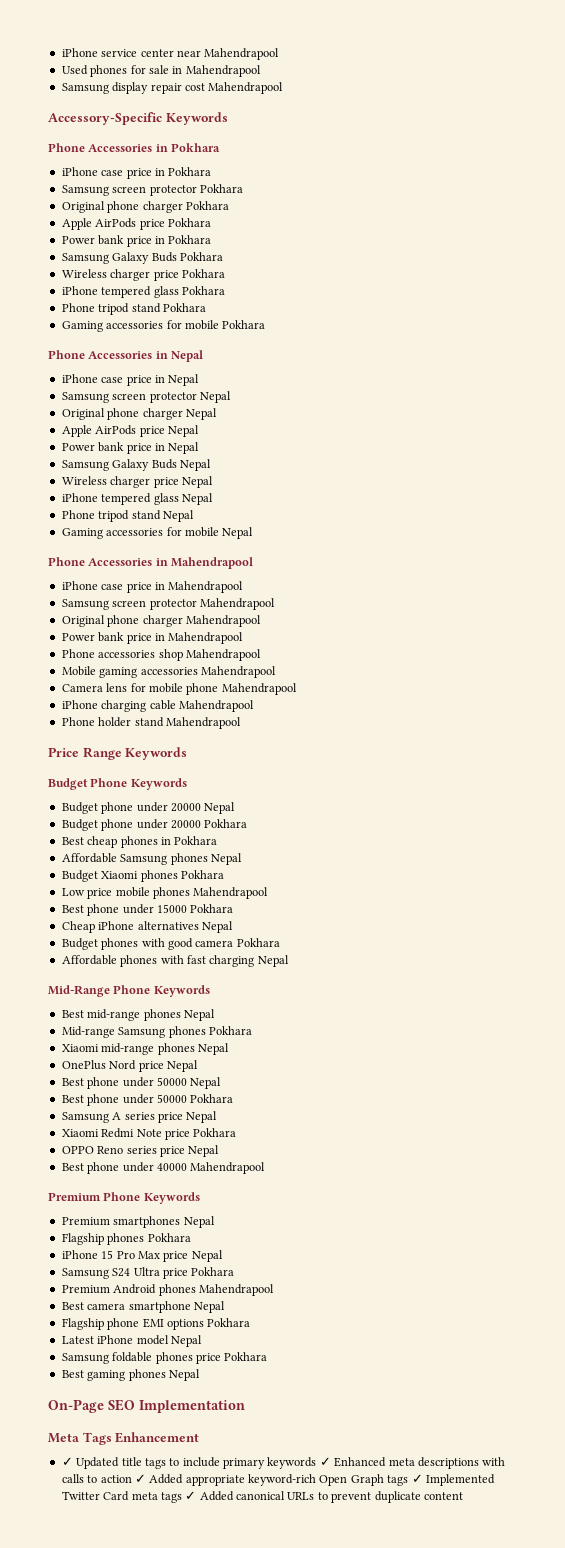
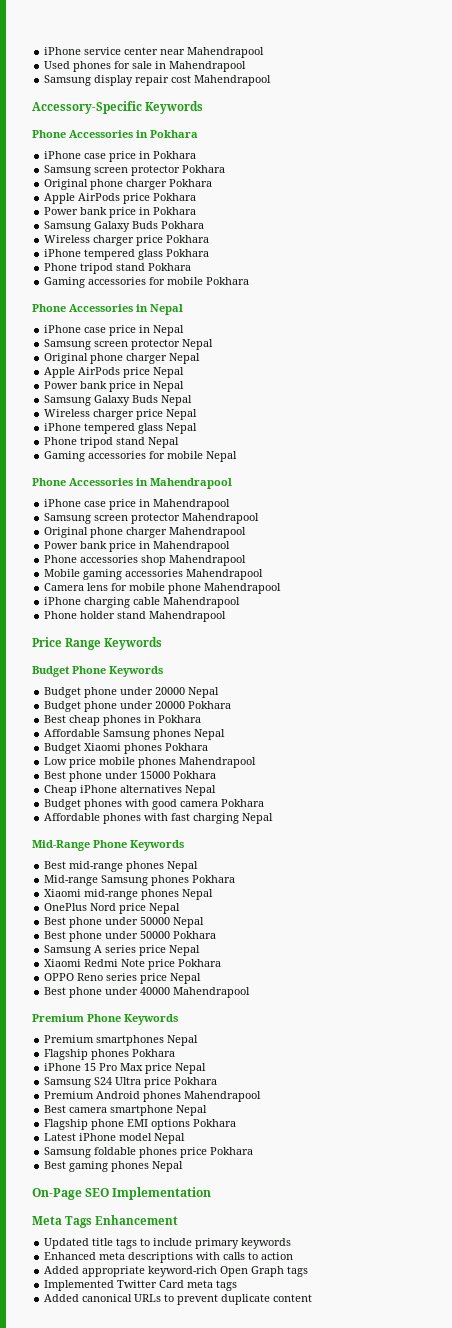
[61,1457,73,1466] ✓ -> (179, 1220) none
[319,1457,331,1466] ✓ -> (292, 1243) //
[134,1474,146,1483] ✓ -> (294, 1256) //
[411,1474,423,1483] ✓ -> (309, 1271) //
[185,1491,197,1500] ✓ -> (238, 1285) //

